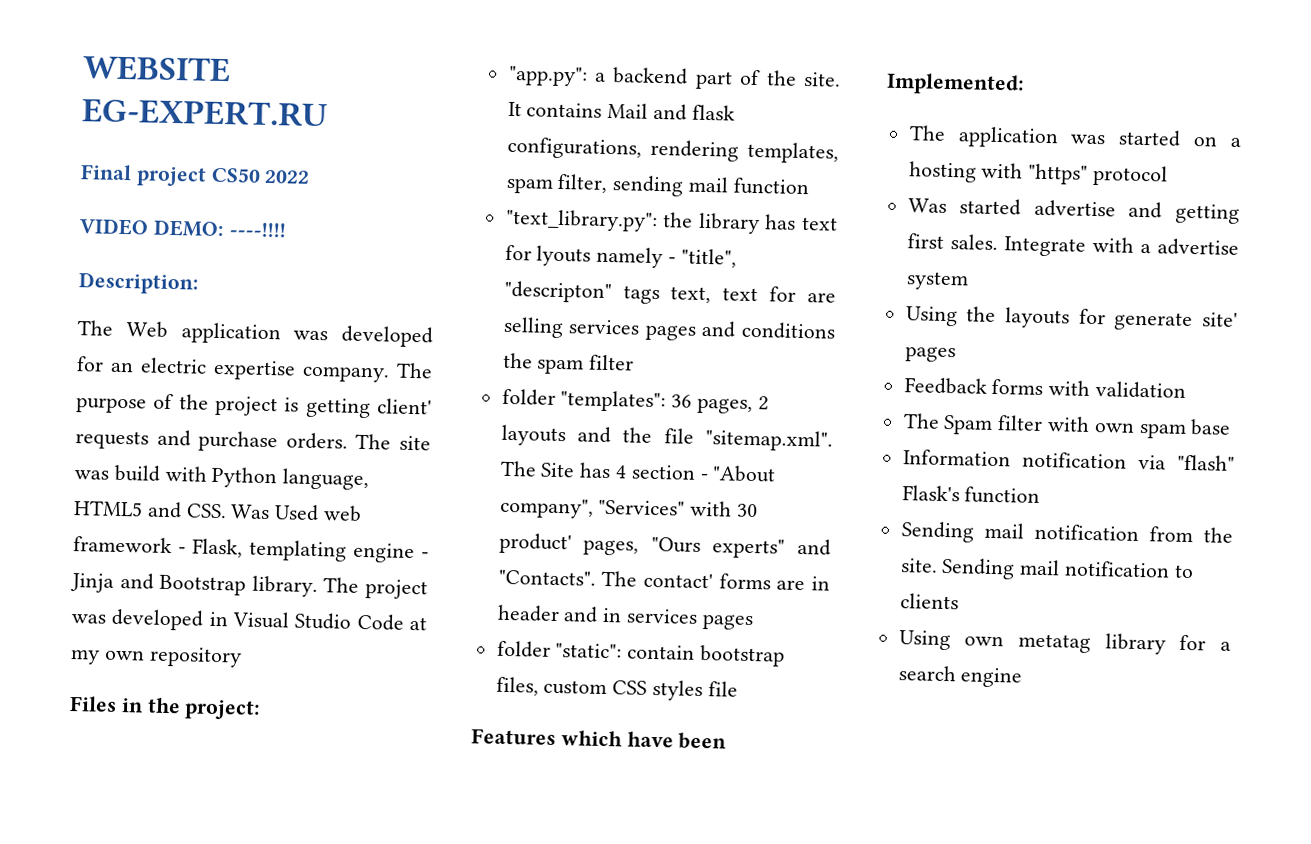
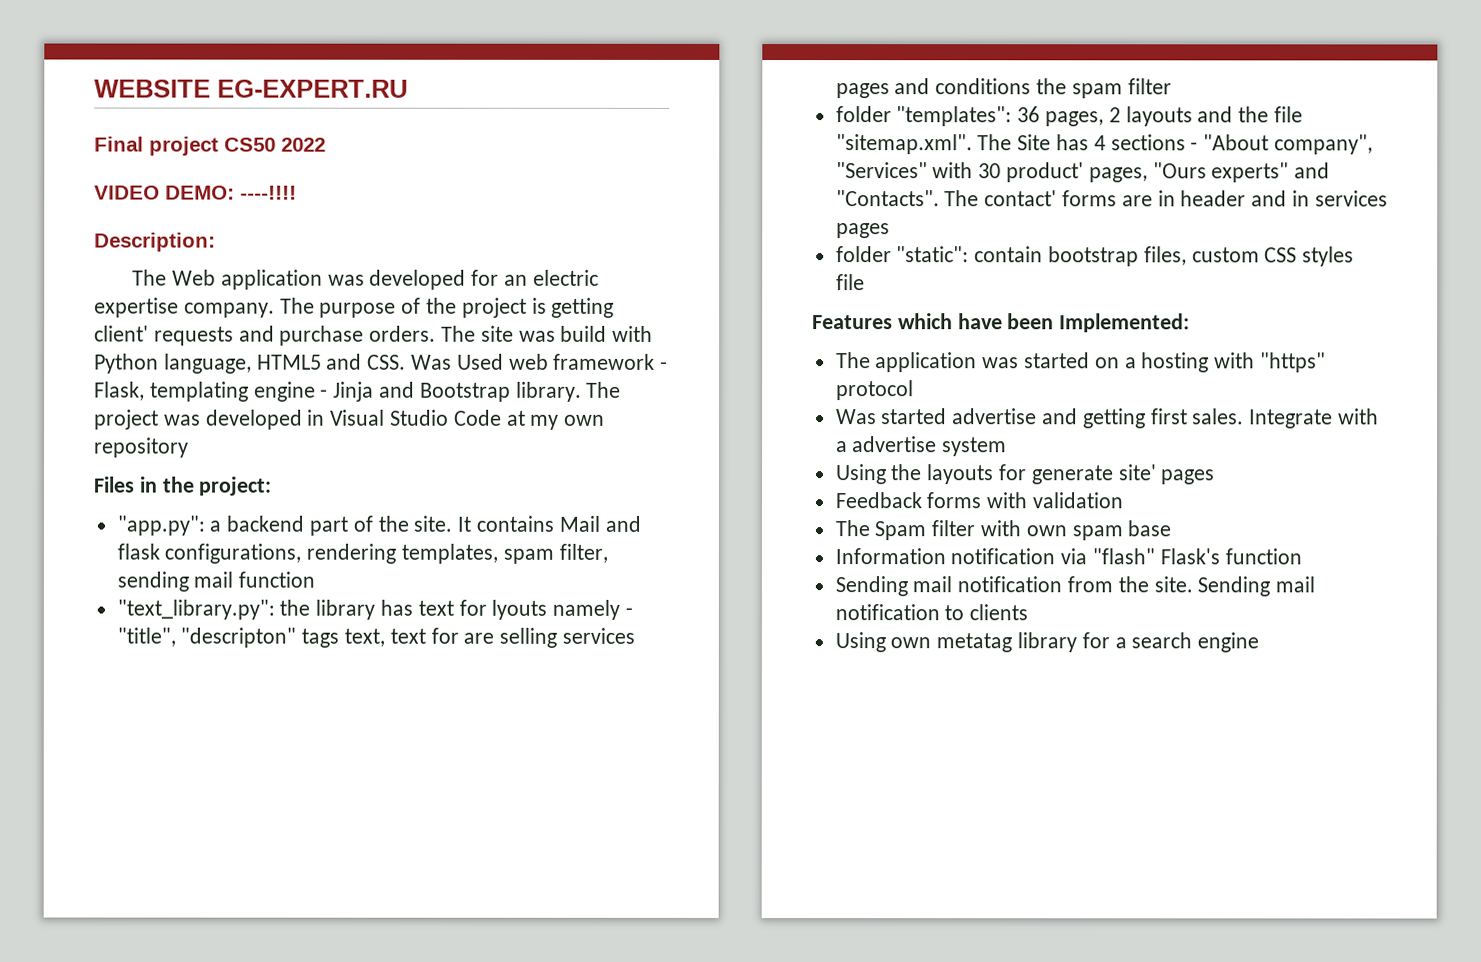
[630,464,696,480] section -> [1110,134,1186,151] sections

